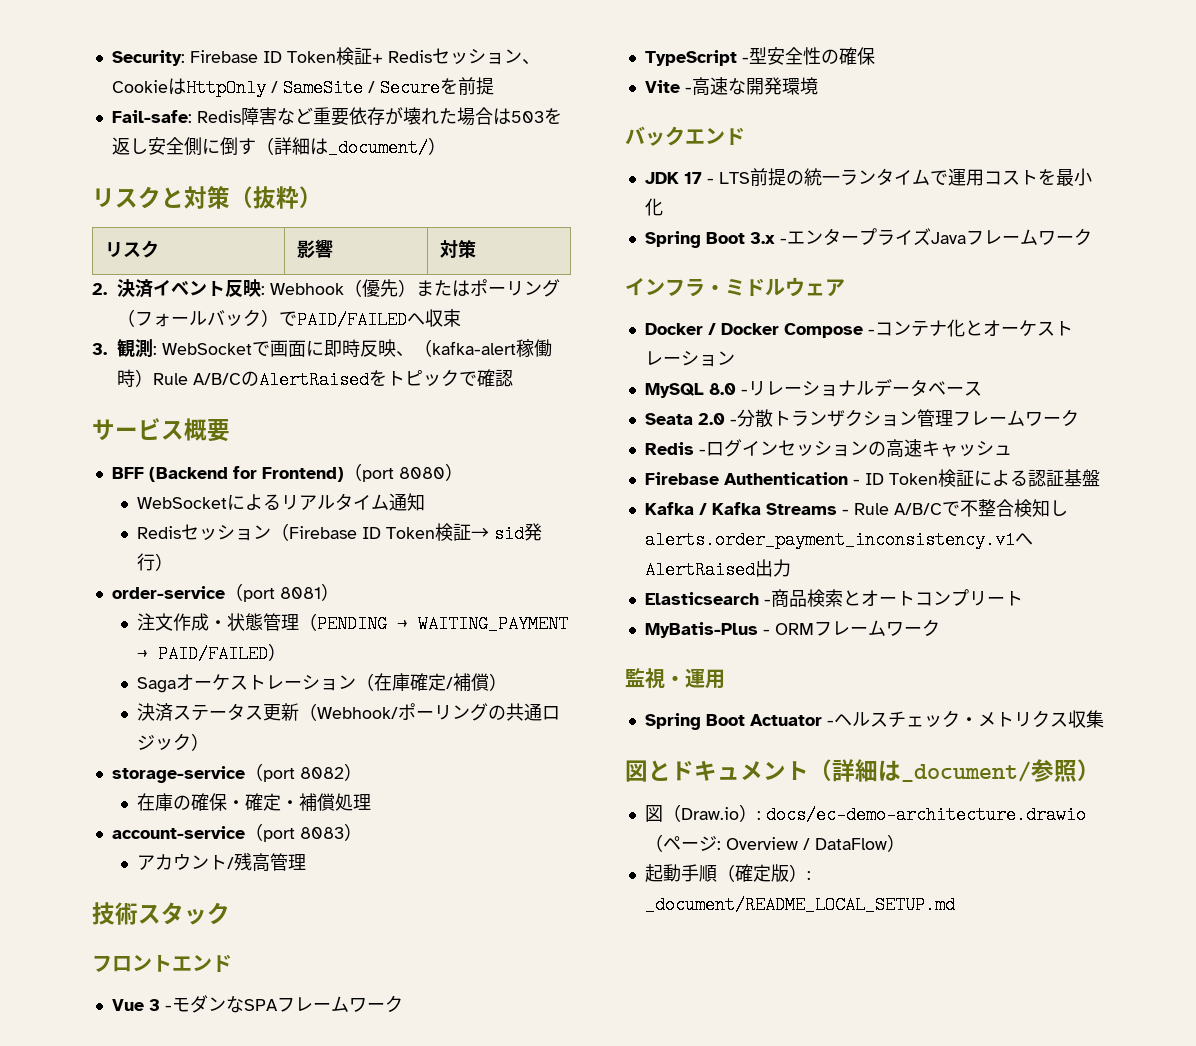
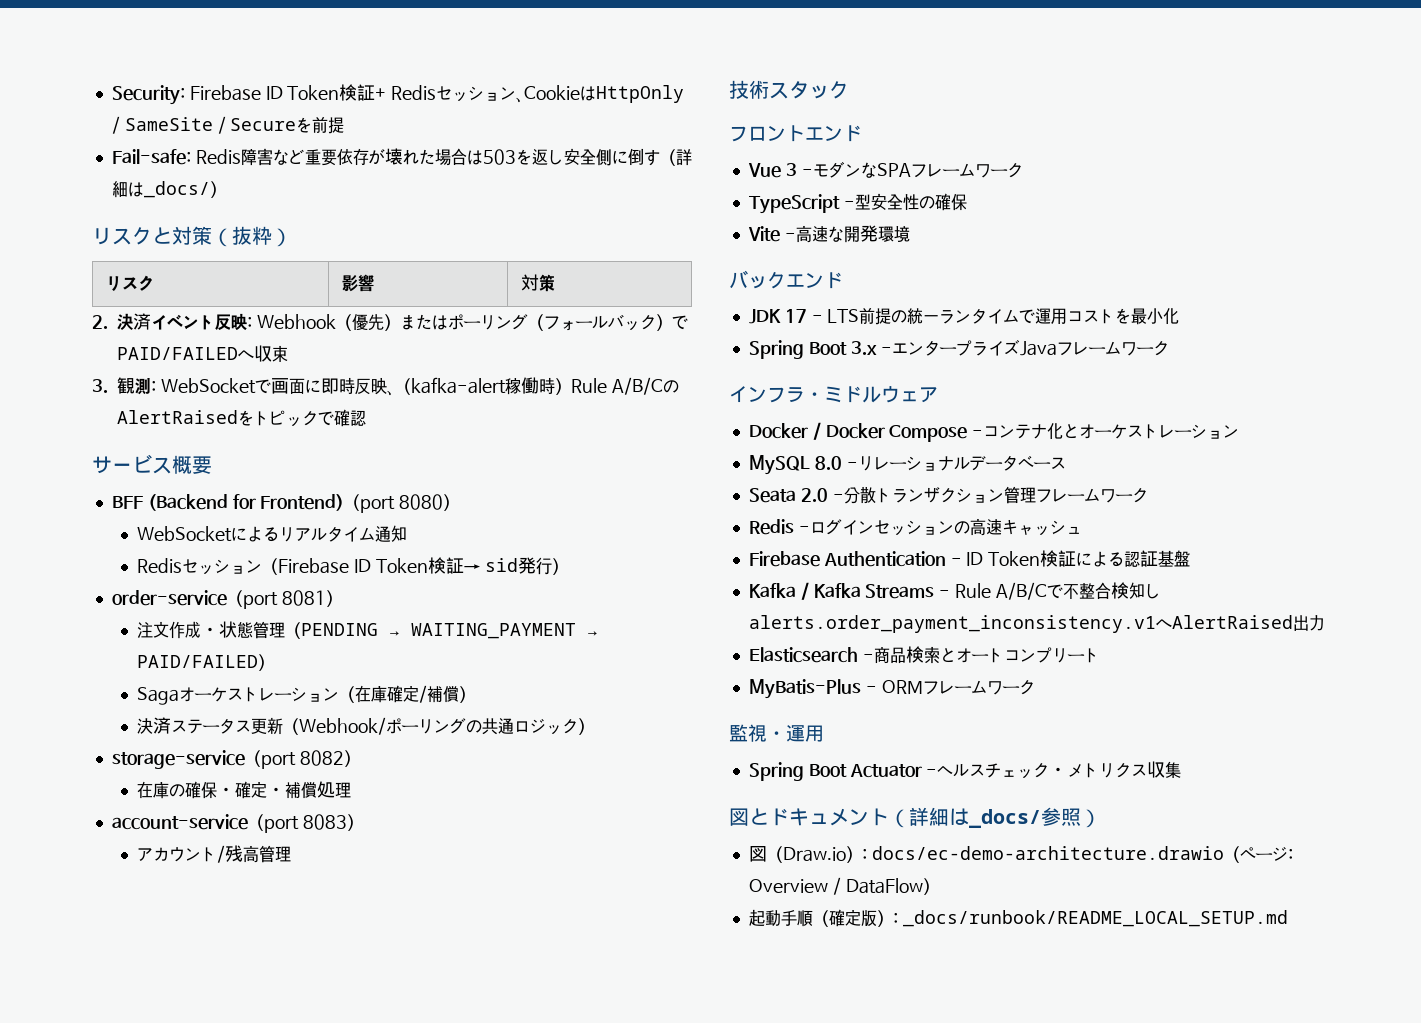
[327,139,428,157] _document/ -> [143,181,210,198] _docs/
[901,761,1031,782] _document/ -> [969,809,1041,828] _docs/
[644,896,955,914] _document/README_LOCAL_SETUP.md -> [902,910,1288,927] _docs/runbook/README_LOCAL_SETUP.md

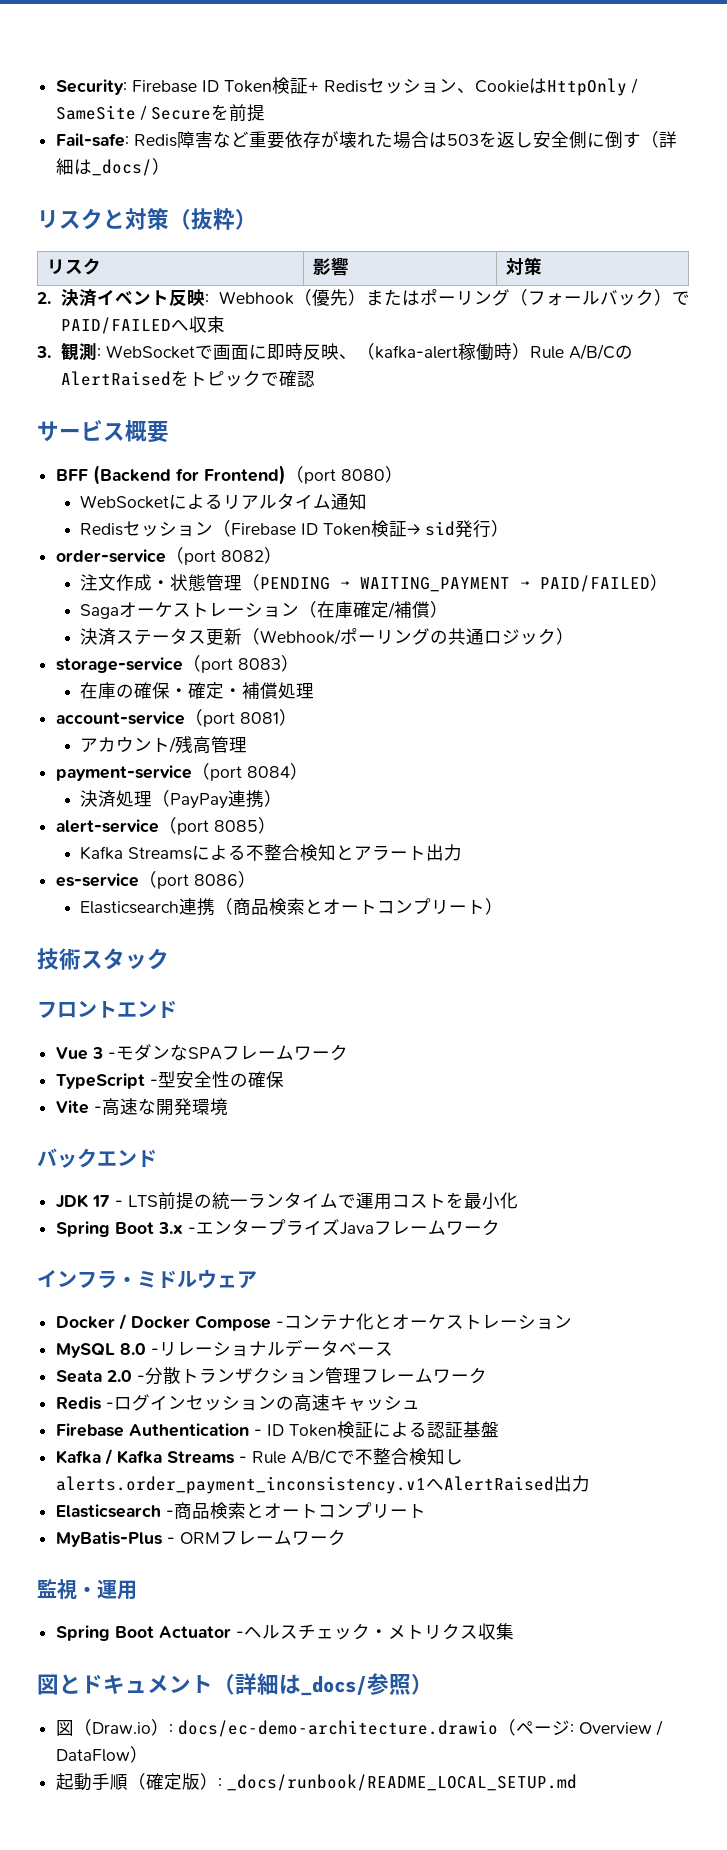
[281,590,326,606] 8081 -> [221,550,265,562] 8082
[299,750,344,766] 8082 -> [238,658,282,670] 8083
[302,814,347,830] 8083 -> [240,712,280,724] 8081
(292, 854) none -> [56,763,309,781] [80,790,283,809] [56,817,277,835] [80,844,463,861] [56,871,257,889] [80,898,504,916] // payment-service（port 8084） // 決済処理（PayPay連携） // alert-service（port 8085） // Kafka Streamsによる不整合検知とアラート出力 // es-service（port 8086） // Elasticsearch連携（商品検索とオートコンプリート）

